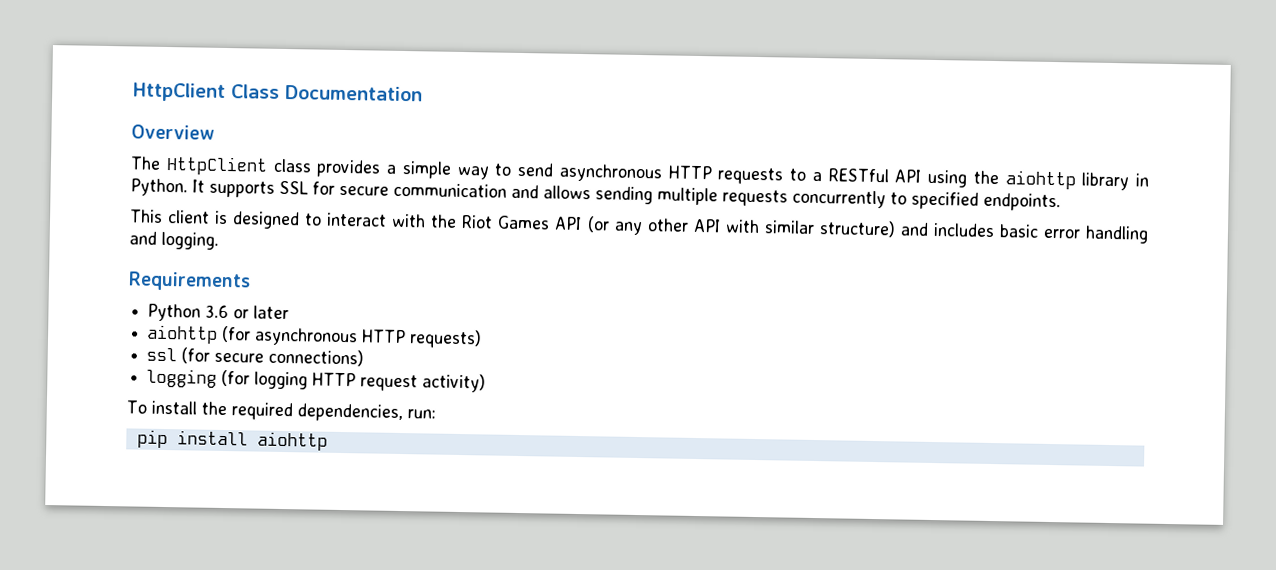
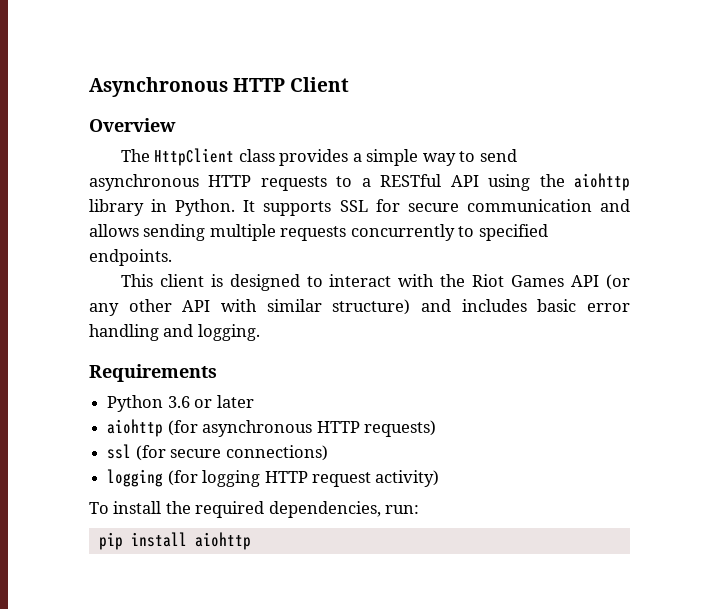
[132,82,423,102] HttpClient Class Documentation -> [89,77,350,97] Asynchronous HTTP Client

